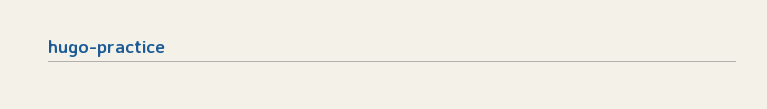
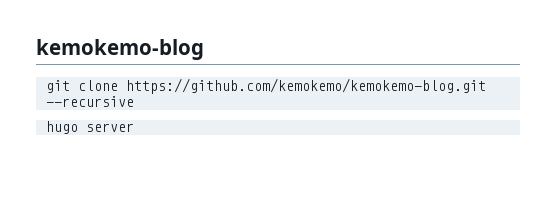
[48,40,165,57] hugo-practice -> [36,39,204,60] [45,78,486,94] [45,96,134,107] [45,121,134,134] kemokemo-blog // git clone https://github.com/kemokemo/kemokemo-blog.git --recursive // hugo server

